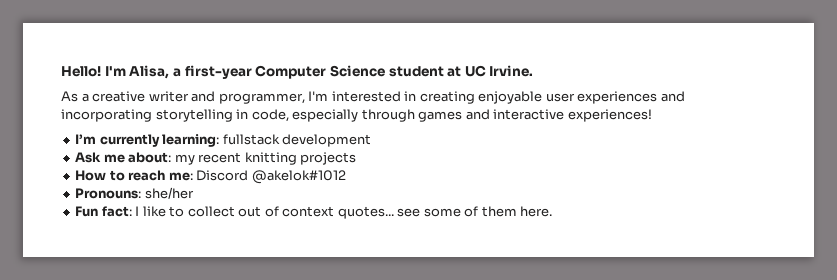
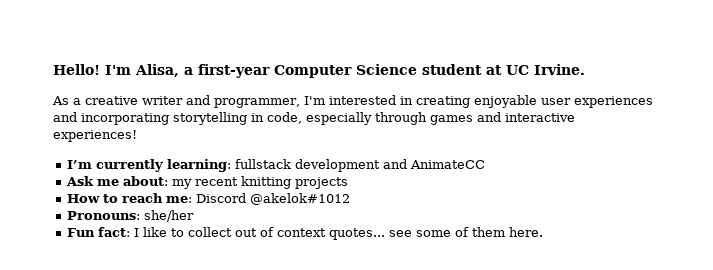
(372, 140) none -> [382,159,485,169] and AnimateCC

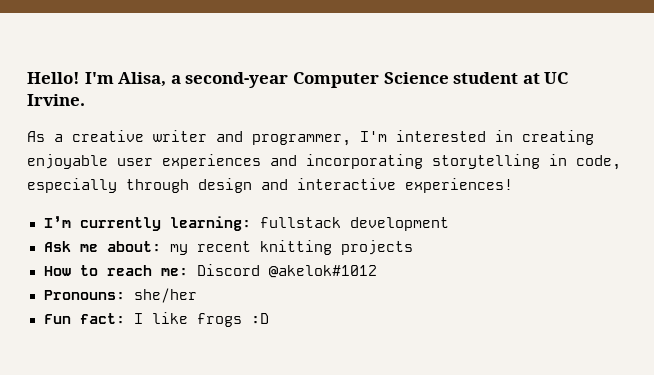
[198,64,270,78] first-year -> [185,72,289,88] second-year
[430,115,473,125] games -> [198,178,252,193] design
[382,159,485,169] and AnimateCC -> (449, 224) none
[170,227,543,240] to collect out of context quotes... see some of them here. -> [196,313,269,327] frogs :D

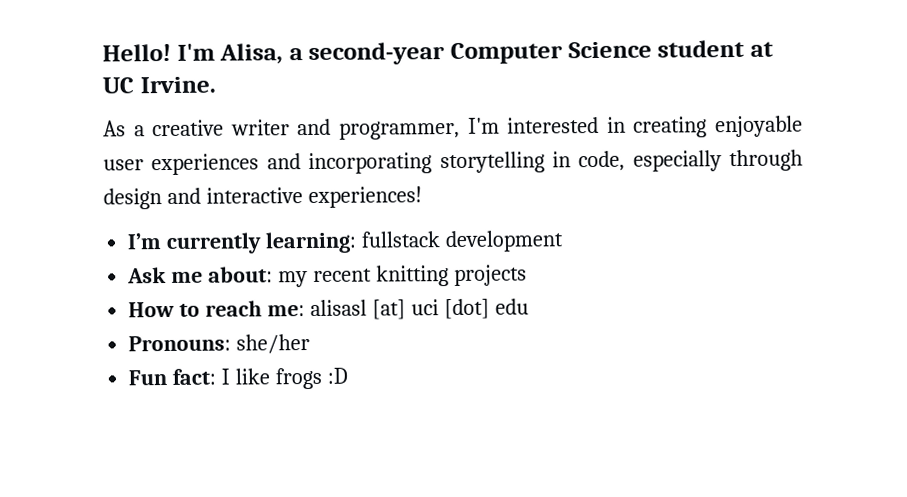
[196,264,377,278] Discord @akelok#1012 -> [309,298,529,320] alisasl [at] uci [dot] edu

